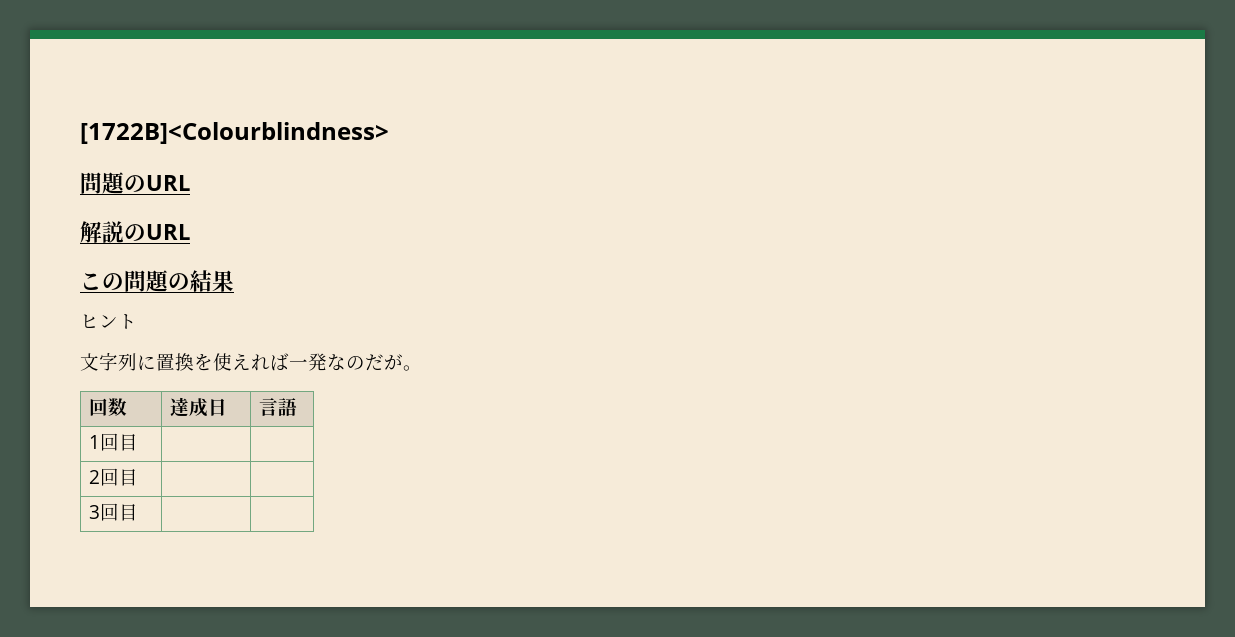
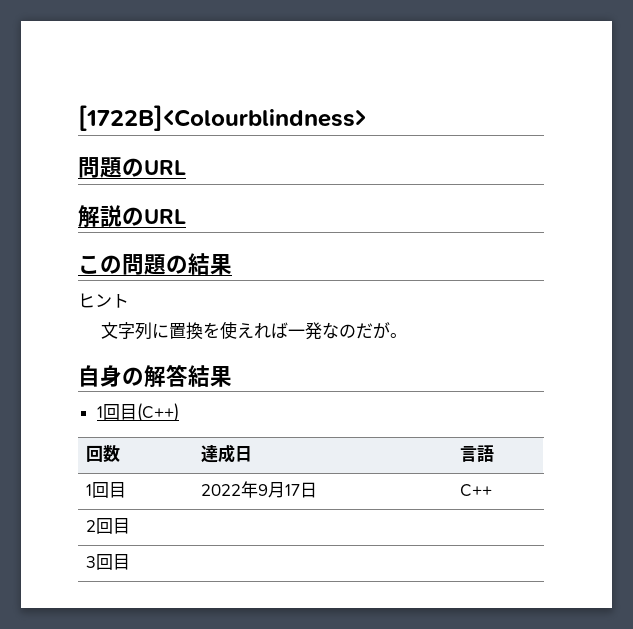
(422, 368) none -> [78,364,232,388] [96,403,179,422] // 自身の解答結果 // 1回目(C++)
(139, 442) | -> [200,481,317,498] [459,484,492,497] 2022年9月17日 | C++

